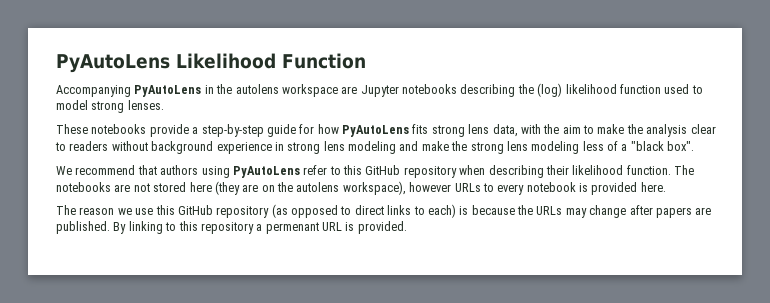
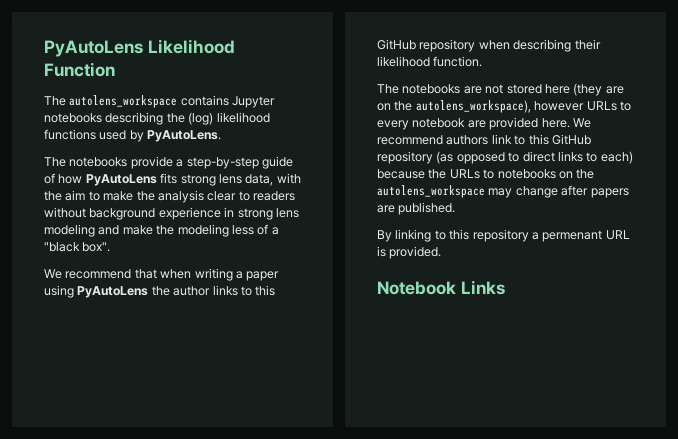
[56,84,358,97] Accompanying PyAutoLens in the autolens workspace are -> [44,95,229,108] The autolens_workspace contains
[619,84,703,94] [56,100,164,113] [56,124,88,134] function used to model strong lenses. // These -> [44,129,222,142] [44,157,66,167] functions used by PyAutoLens. // The
[299,124,315,134] for -> [44,173,55,184] of
[470,141,528,154] strong lens -> (175, 230) none
[160,165,328,178] authors using PyAutoLens refer -> [160,268,280,281] [44,285,238,298] when writing a paper using PyAutoLens the author links
(671, 170) none -> (483, 61) //
[296,181,406,195] autolens workspace), -> [415,100,531,113] autolens_workspace),
[579,183,588,192] is -> [467,120,486,128] are
[56,205,154,215] // The reason we use -> [572,118,591,128] [377,134,526,145] We recommend authors link to
[459,206,469,215] is -> (633, 157) none
(563, 210) none -> [483,169,595,179] [377,185,485,198] to notebooks on the autolens_workspace
(110, 227) none -> (456, 208) //
(407, 227) none -> [377,280,505,295] // Notebook Links

